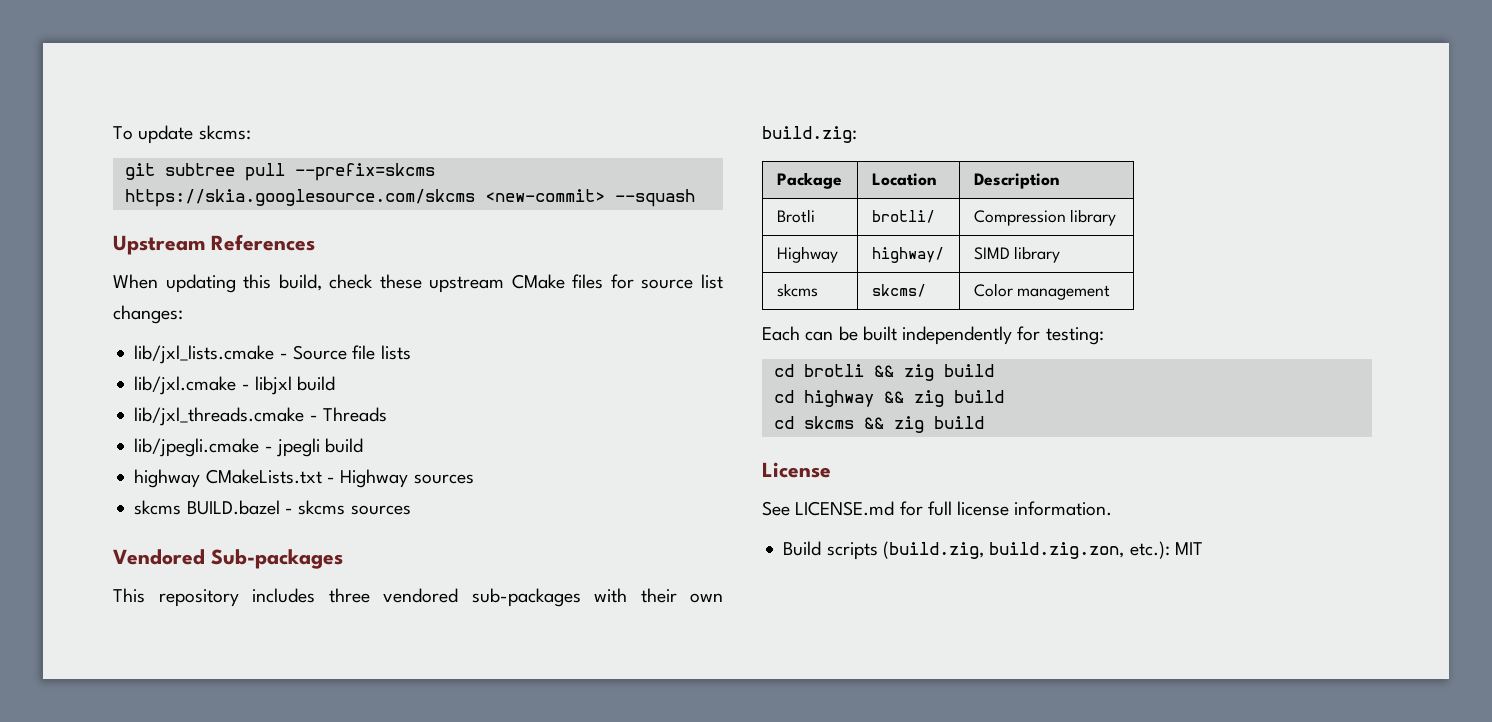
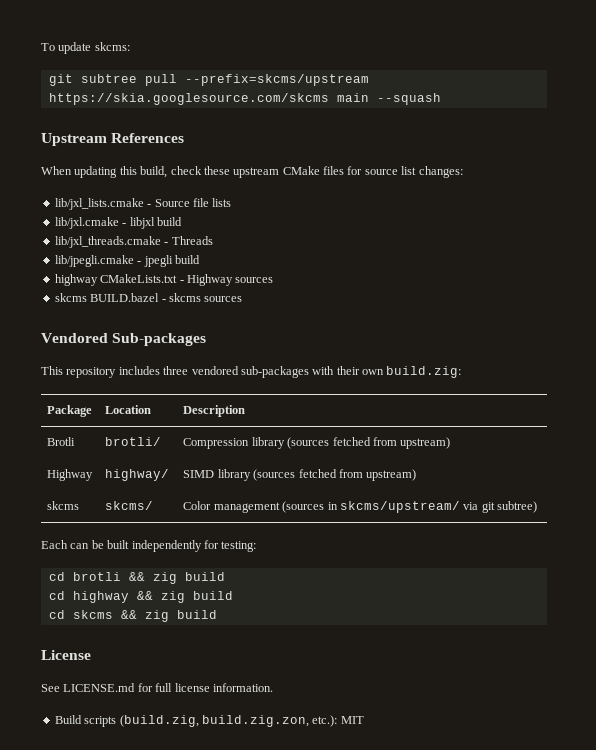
[294,163,435,181] [124,189,605,207] --prefix=skcms https://skia.googlesource.com/skcms <new-commit> -> [184,74,369,86] [48,93,369,105] --prefix=skcms/upstream https://skia.googlesource.com/skcms main
(1117, 217) none -> [287,437,451,449] (sources fetched from upstream)
(1061, 254) none -> [253,469,417,481] (sources fetched from upstream)
(1111, 292) none -> [282,501,538,513] (sources in skcms/upstream/ via git subtree)

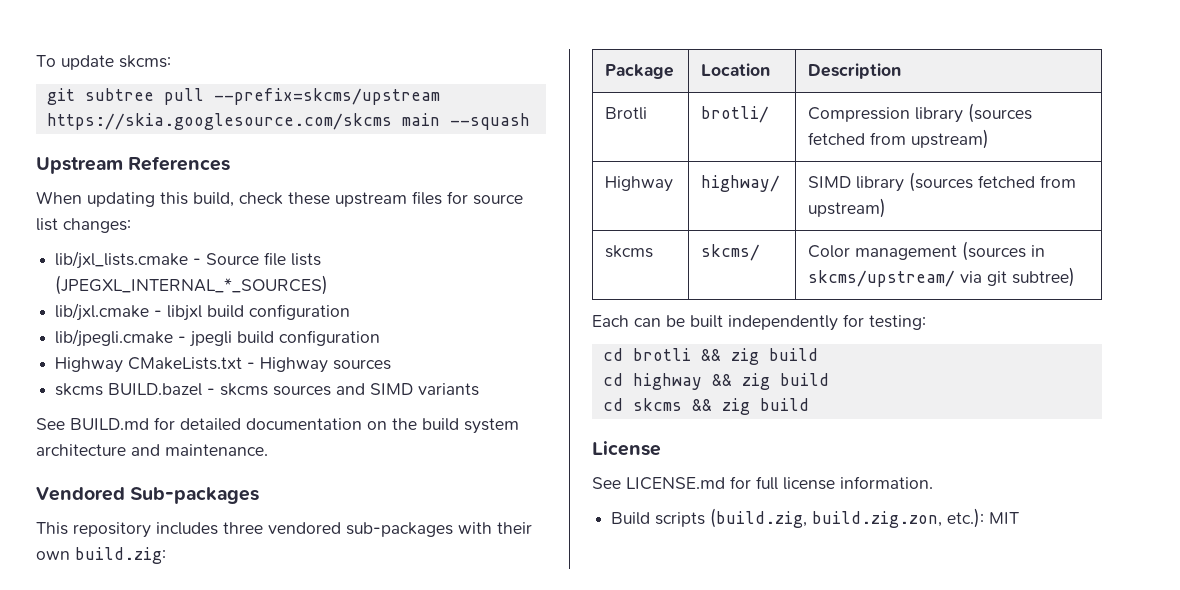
[282,166,320,175] CMake -> (407, 199) none
(232, 202) none -> [55,275,329,295] (JPEGXL_INTERNAL_*_SOURCES)
[54,236,213,248] // lib/jxl_threads.cmake - Threads -> [249,304,351,320] configuration
[54,274,98,286] // highway -> [279,330,381,346] [55,357,124,373] configuration // Highway
(243, 299) none -> [336,383,480,396] [36,417,519,434] [36,444,268,456] and SIMD variants // See BUILD.md for detailed documentation on the build system architecture and maintenance.

